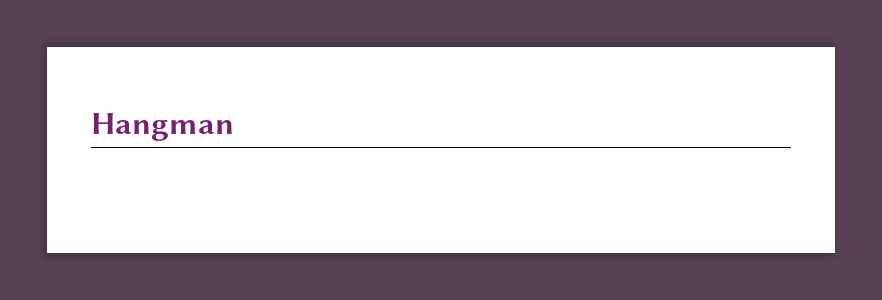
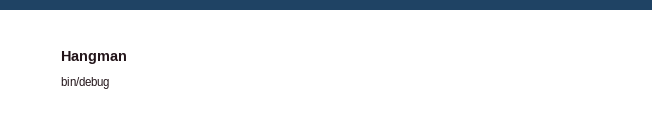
(234, 127) none -> [61,77,109,89] // bin/debug

